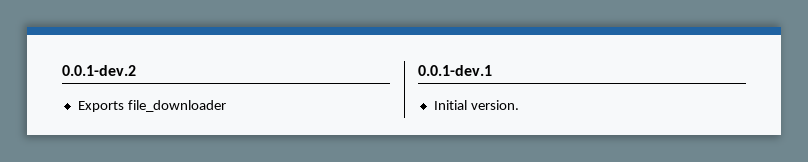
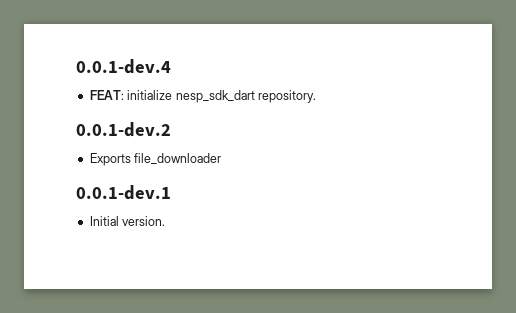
(62, 70) none -> [76,59,171,74] [89,90,316,103] 0.0.1-dev.4 // FEAT: initialize nesp_sdk_dart repository. //

